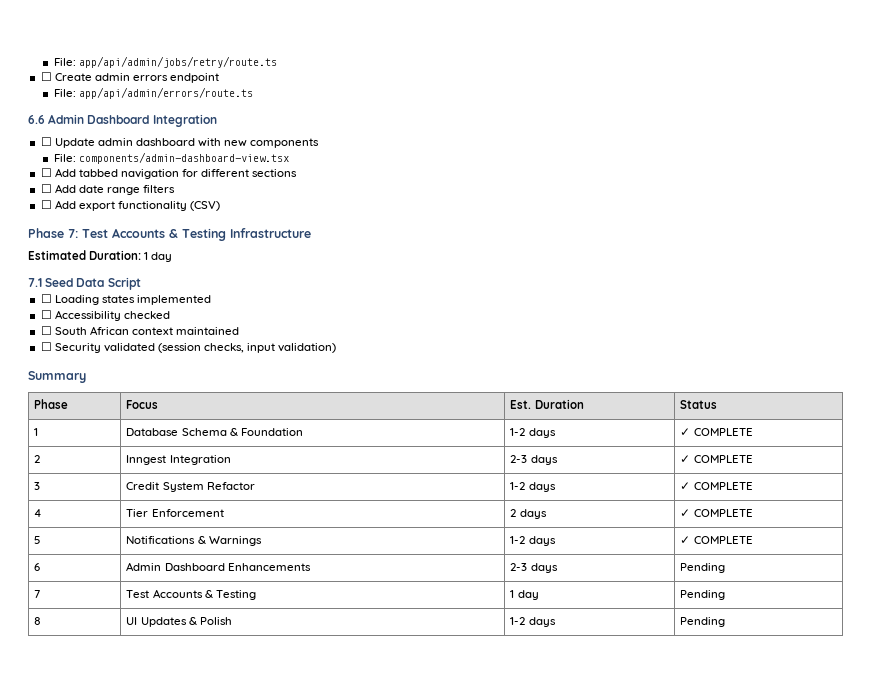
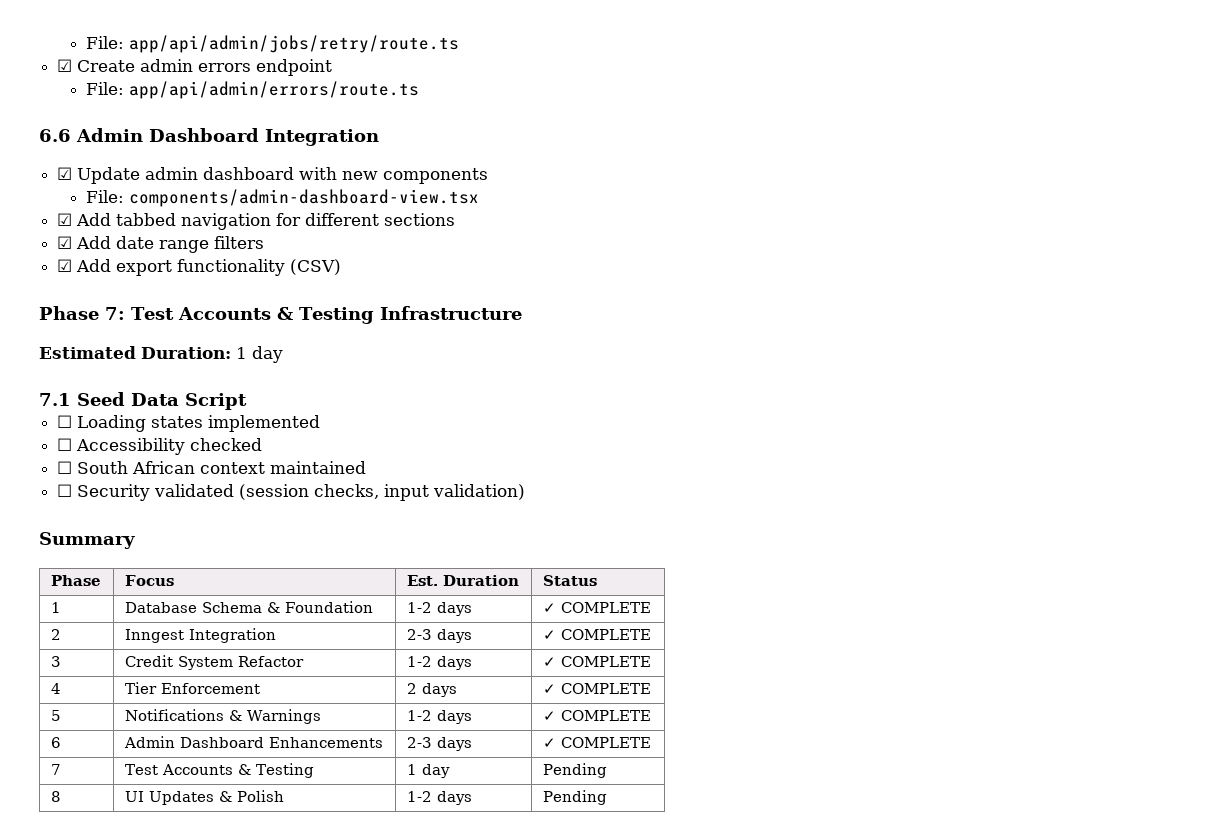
[40,72,52,81] ☐ -> [57,59,73,72] ☑
[40,137,52,146] ☐ -> [57,167,73,180] ☑
[40,168,52,177] ☐ -> [57,213,73,226] ☑
[40,184,52,193] ☐ -> [57,236,73,249] ☑
[40,200,52,209] ☐ -> [57,259,73,272] ☑
[680,563,726,573] Pending -> [542,737,651,748] ✓ COMPLETE

